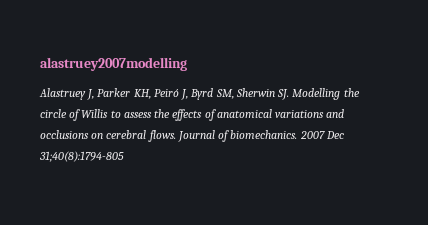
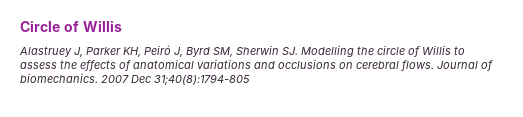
[40,57,187,71] alastruey2007modelling -> [20,20,122,32] Circle of Willis

